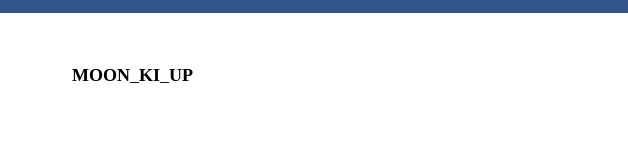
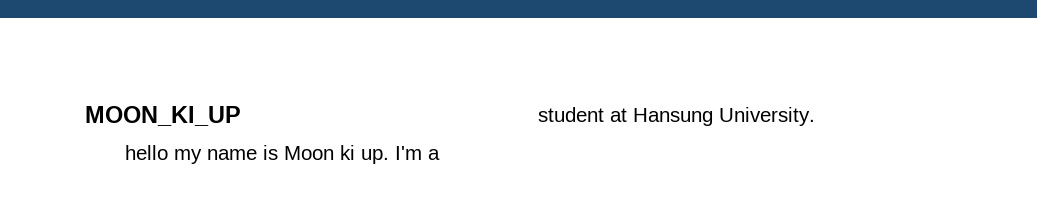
(193, 76) none -> [125,145,441,164] [538,107,815,126] // hello my name is Moon ki up. I'm a student at Hansung University.

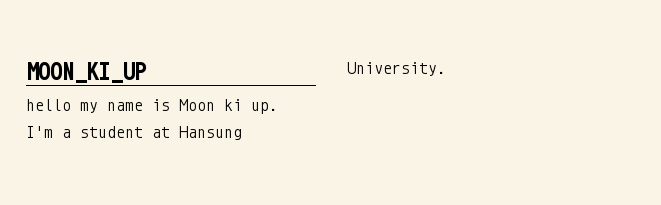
(390, 156) none -> (278, 108) //

